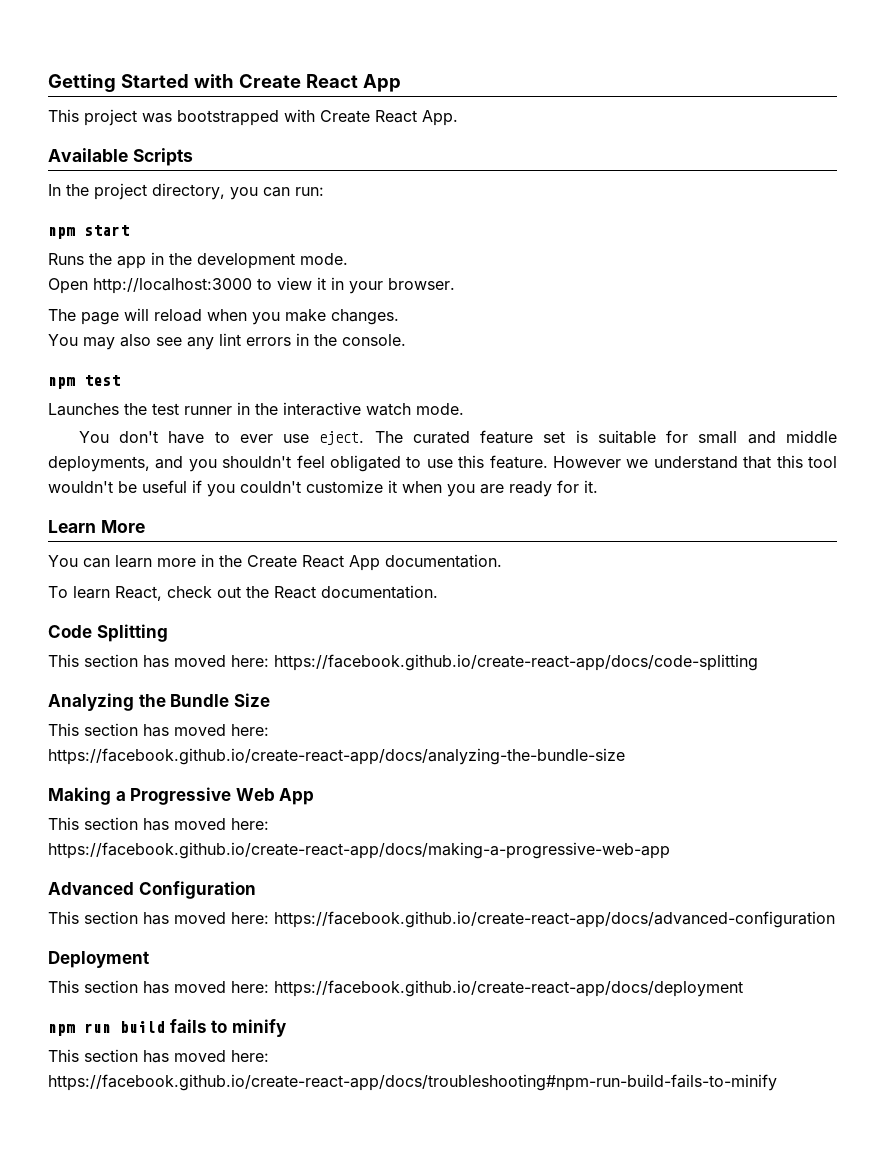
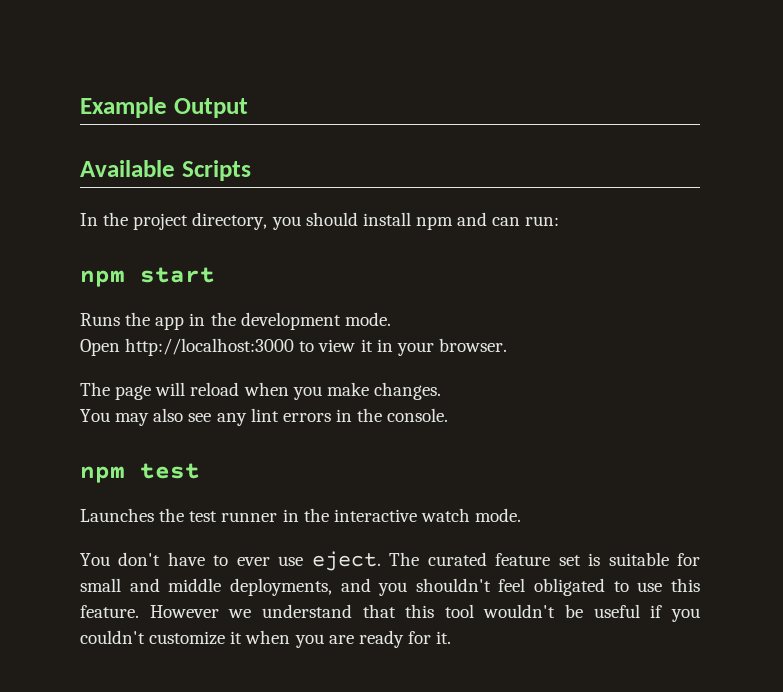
[48,74,401,92] [48,109,458,126] Getting Started with Create React App // This project was bootstrapped with Create React App. -> [80,97,248,118] Example Output
(258, 193) none -> [305,212,488,230] should install npm and
[48,520,145,533] [48,554,502,571] [48,585,438,601] [48,624,168,642] [48,654,758,671] [48,693,270,711] [48,723,269,737] [48,748,625,765] [48,787,315,805] [48,817,269,831] [48,842,670,859] [48,881,256,899] [48,911,835,928] [48,951,149,968] [48,980,743,997] [48,1019,286,1037] [48,1049,269,1063] [48,1074,777,1091] // Learn More // You can learn more in the Create React App documentation. // To learn React, check out the React documentation. // Code Splitting // This section has moved here: https://facebook.github.io/create-react-app/docs/code-splitting // Analyzing the Bundle Size // This section has moved here: https://facebook.github.io/create-react-app/docs/analyzing-the-bundle-size // Making a Progressive Web App // This section has moved here: https://facebook.github.io/create-react-app/docs/making-a-progressive-web-app // Advanced Configuration // This section has moved here: https://facebook.github.io/create-react-app/docs/advanced-configuration // Deployment // This section has moved here: https://facebook.github.io/create-react-app/docs/deployment // npm run build fails to minify // This section has moved here: https://facebook.github.io/create-react-app/docs/troubleshooting#npm-run-build-fails-to-minify -> (452, 637) none

